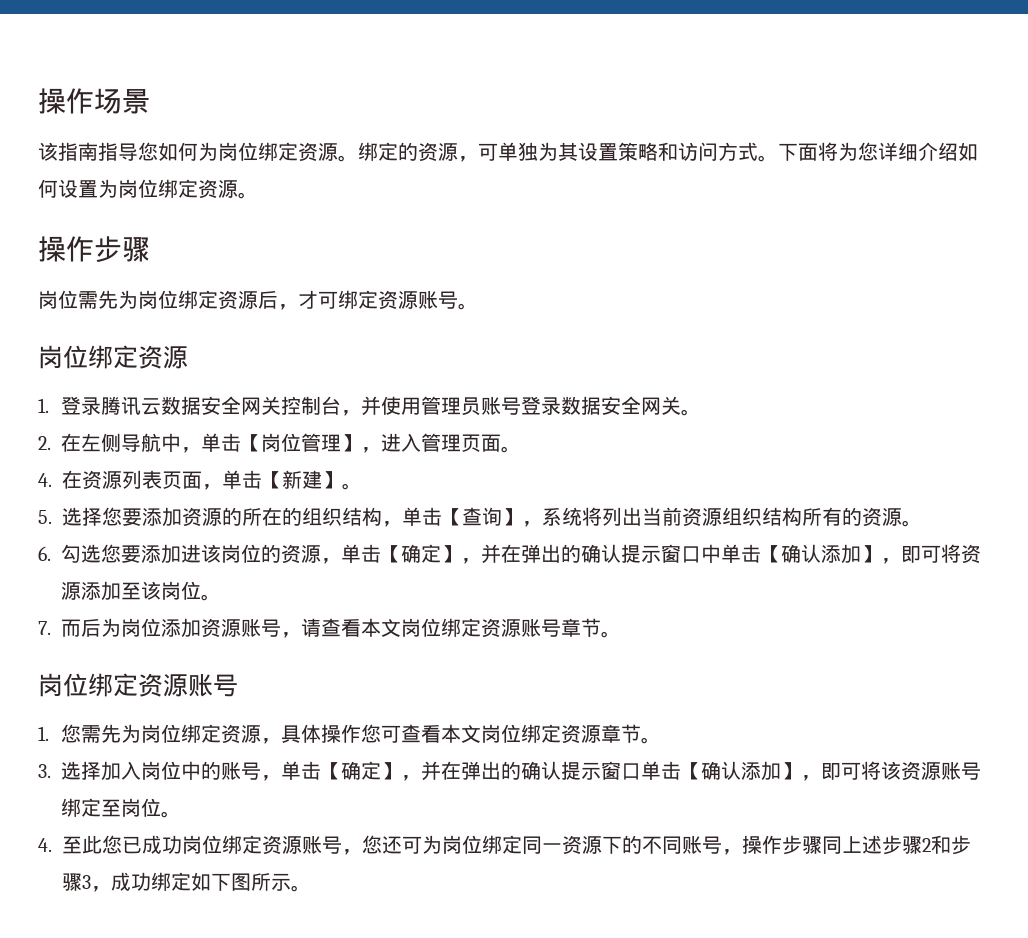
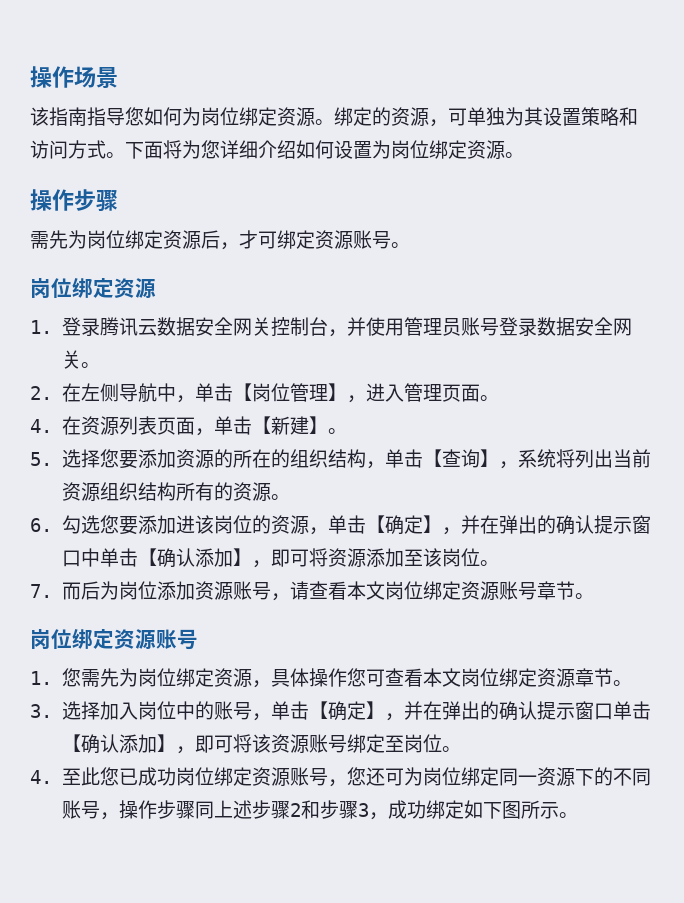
[38,290,78,309] 岗位 -> (118, 201) none

